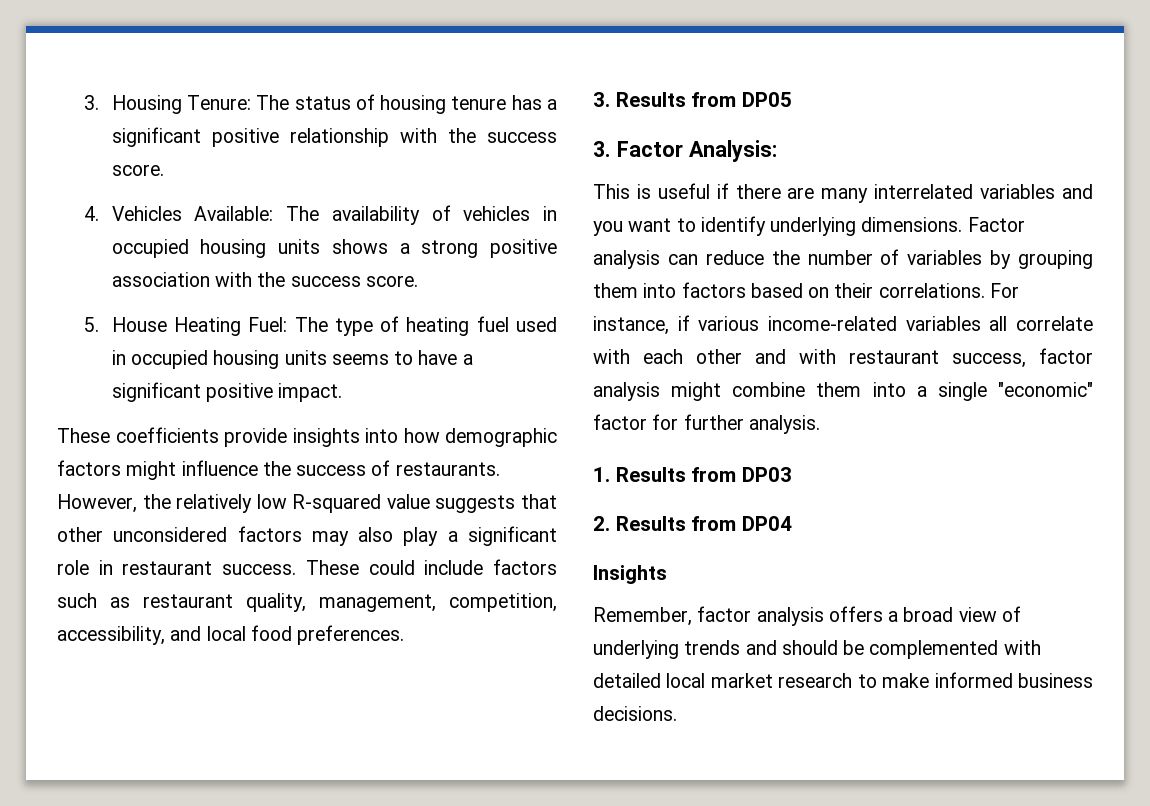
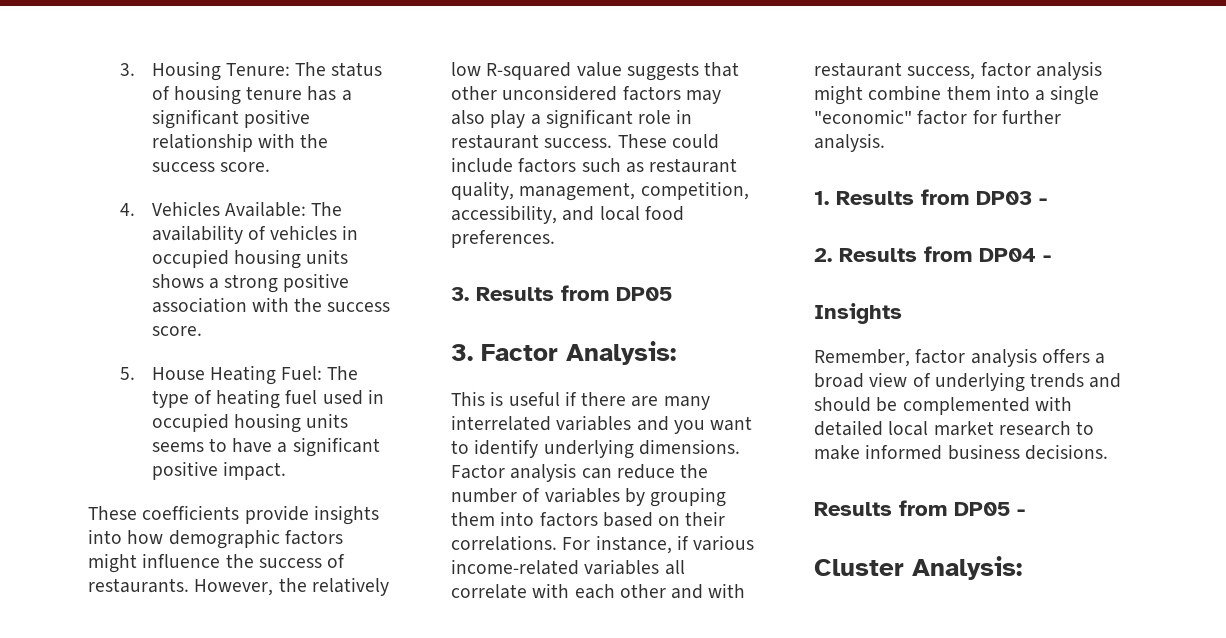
(792, 474) none -> [1039,198,1047,205] -
(792, 523) none -> [1043,255,1051,262] -
(677, 713) none -> [814,500,1025,516] [814,556,1022,580] // Results from DP05 - // Cluster Analysis:

